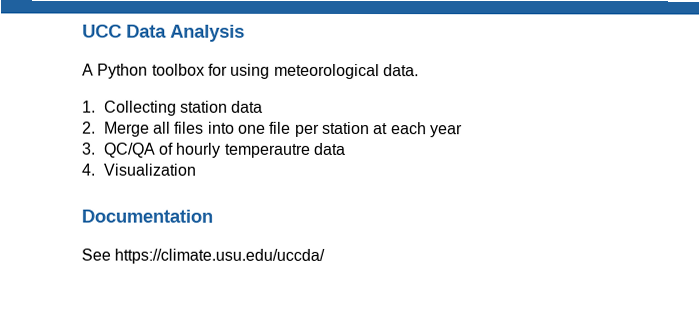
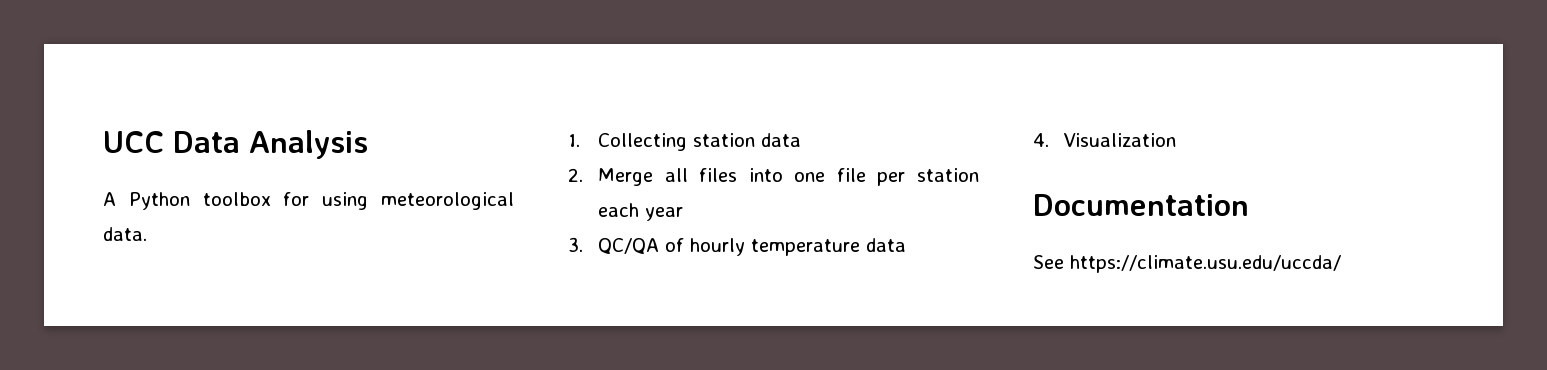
[373,123,389,135] at -> (979, 175) none
[223,143,311,158] temperautre -> [751,239,861,256] temperature

